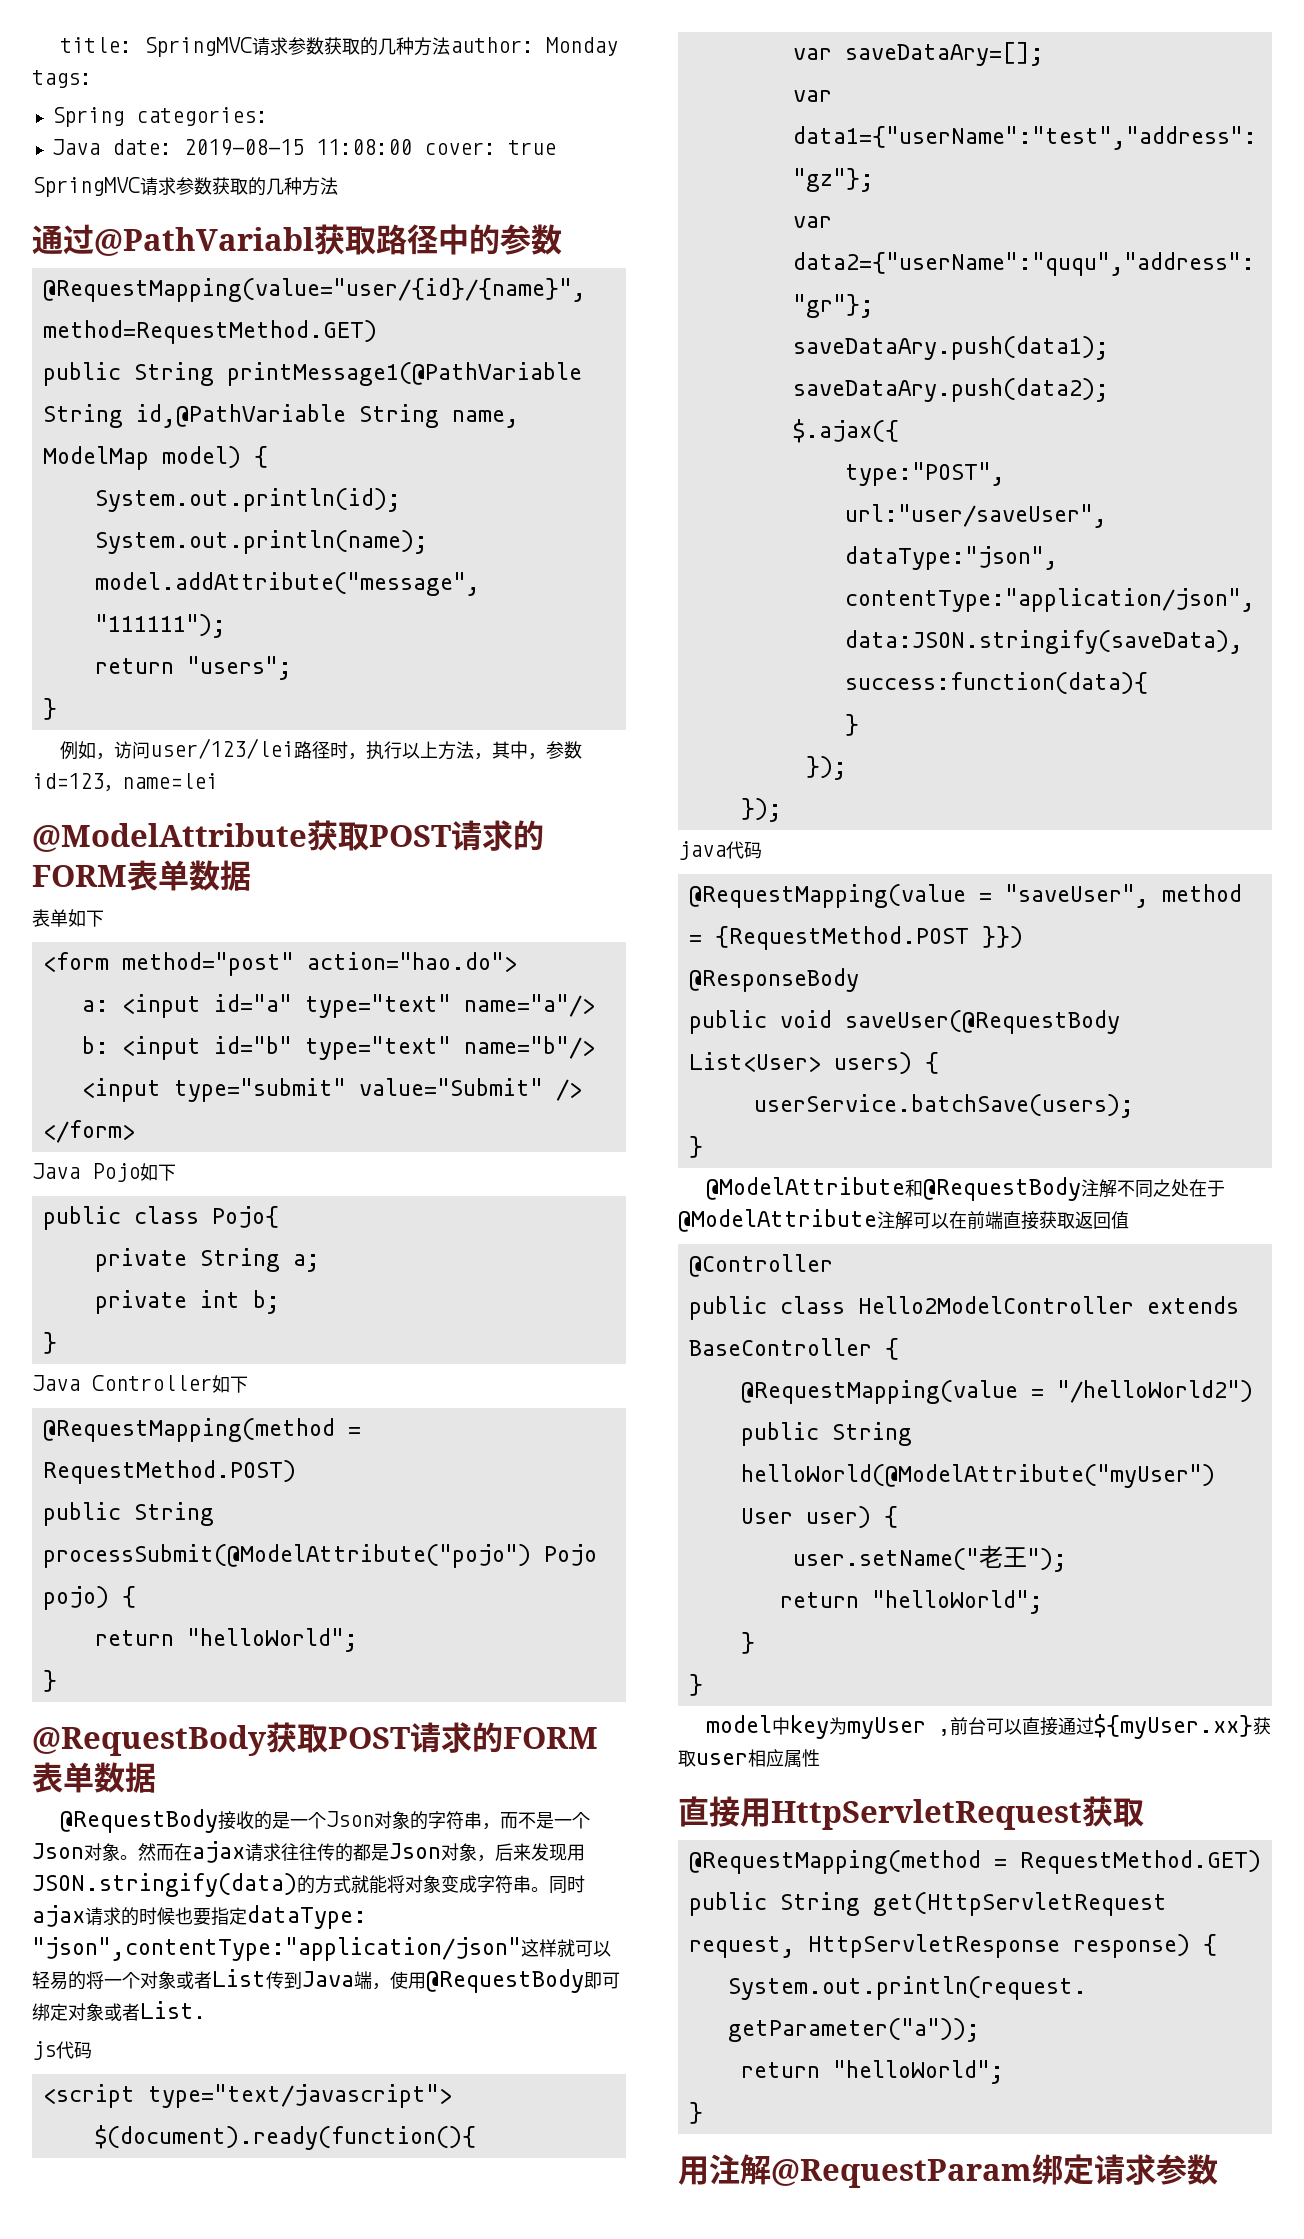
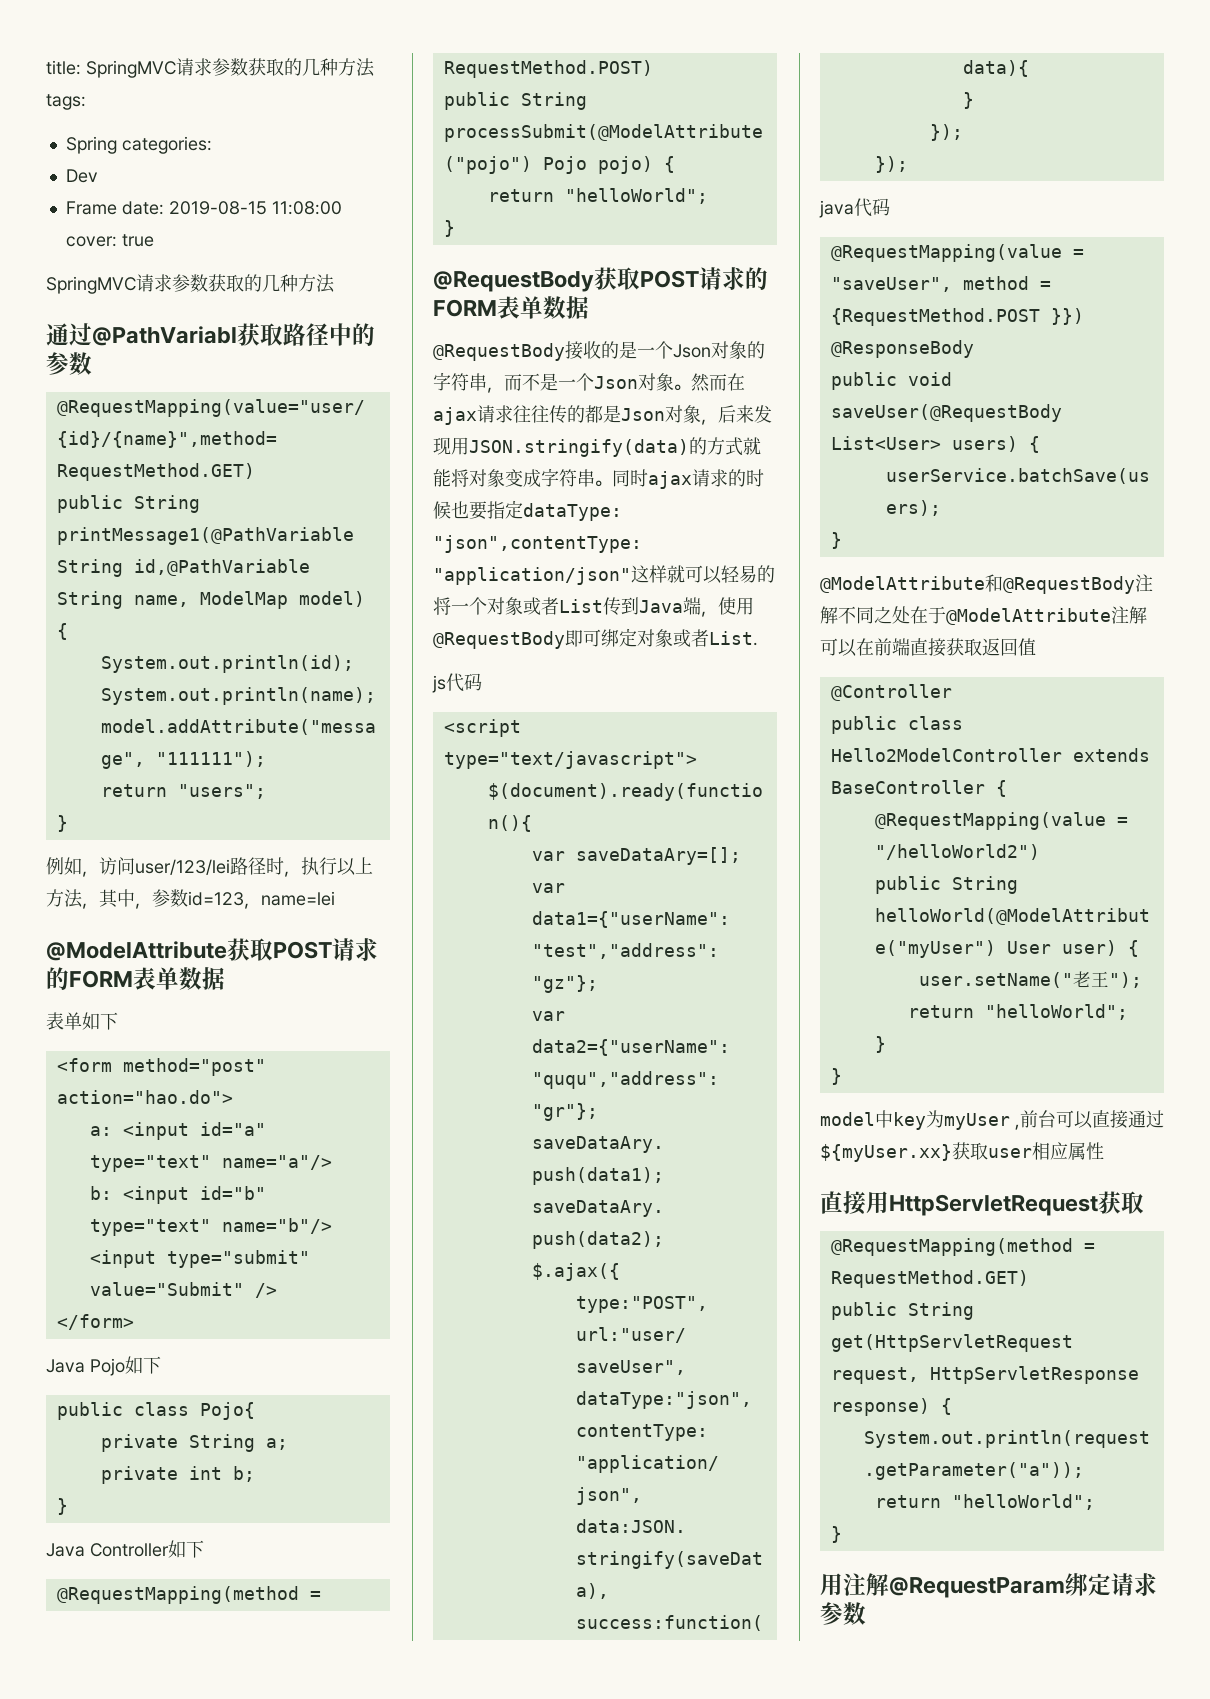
[449,37,618,56] author: Monday -> (375, 67) none
[51,139,100,155] Java -> [65,169,98,183] [65,201,117,215] Dev // Frame

